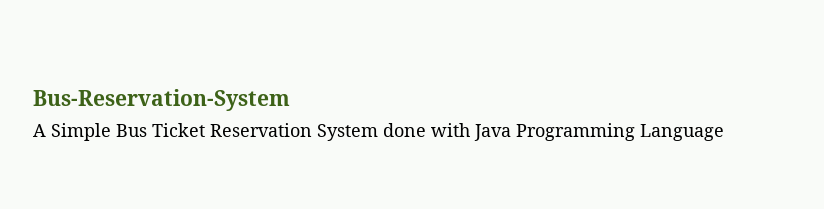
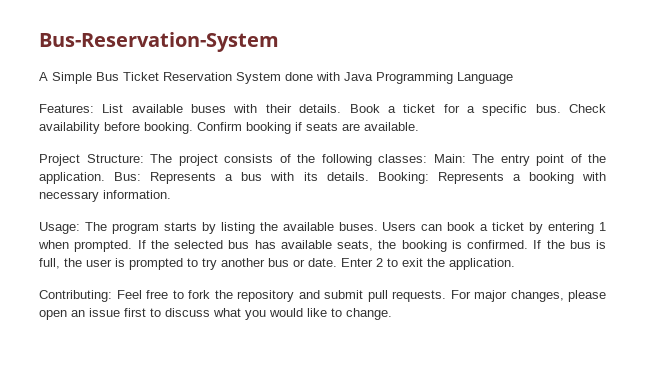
(724, 132) none -> [39,104,606,116] [39,122,419,134] [39,154,606,166] [39,172,606,184] [39,190,171,202] [39,222,606,234] [38,240,606,252] [39,258,515,270] [39,290,606,302] [39,308,392,320] // Features: List available buses with their details. Book a ticket for a specific bus. Check availability before booking. Confirm booking if seats are available. // Project Structure: The project consists of the following classes: Main: The entry point of the application. Bus: Represents a bus with its details. Booking: Represents a booking with necessary information. // Usage: The program starts by listing the available buses. Users can book a ticket by entering 1 when prompted. If the selected bus has available seats, the booking is confirmed. If the bus is full, the user is prompted to try another bus or date. Enter 2 to exit the application. // Contributing: Feel free to fork the repository and submit pull requests. For major changes, please open an issue first to discuss what you would like to change.

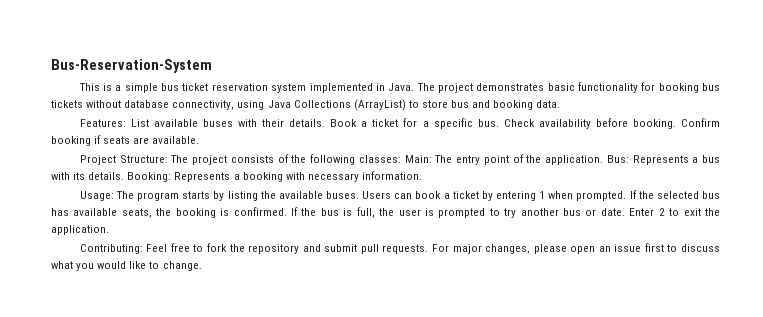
[39,72,513,84] A Simple Bus Ticket Reservation System done with Java Programming Language -> [78,82,720,93] [51,99,561,111] This is a simple bus ticket reservation system implemented in Java. The project demonstrates basic functionality for booking bus tickets without database connectivity, using Java Collections (ArrayList) to store bus and booking data.

